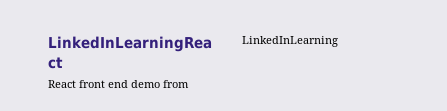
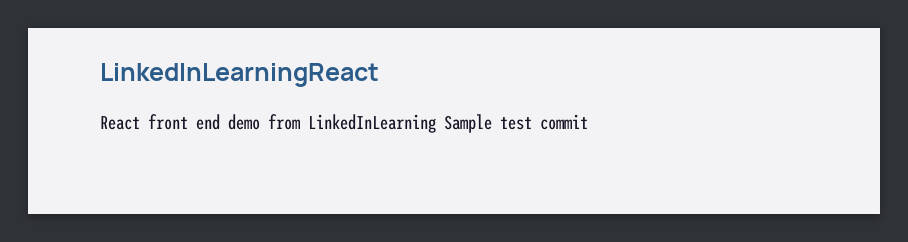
(338, 41) none -> [444,114,588,133] Sample test commit

